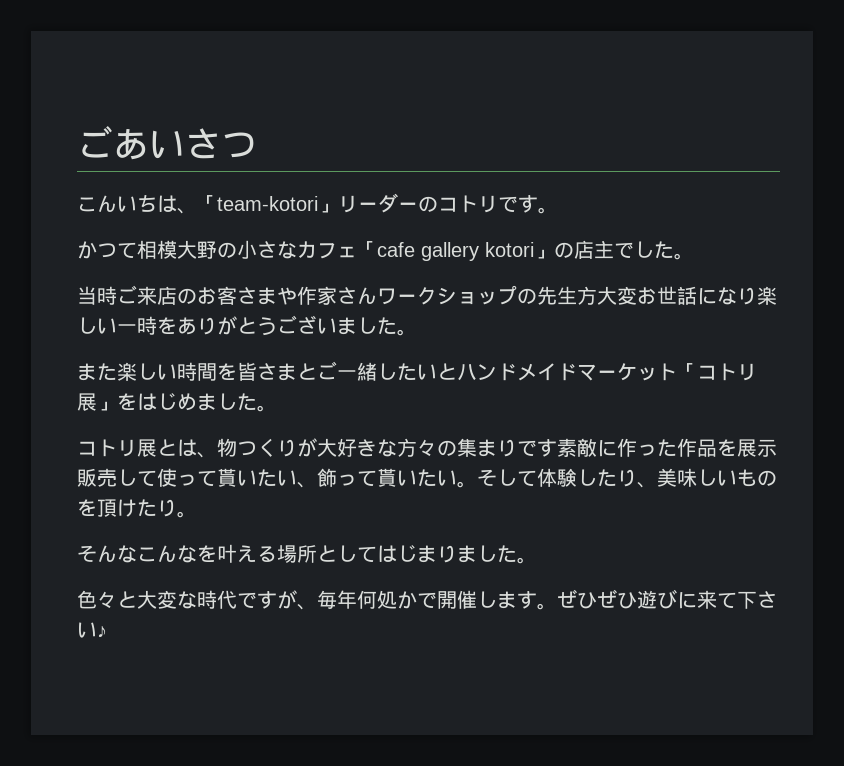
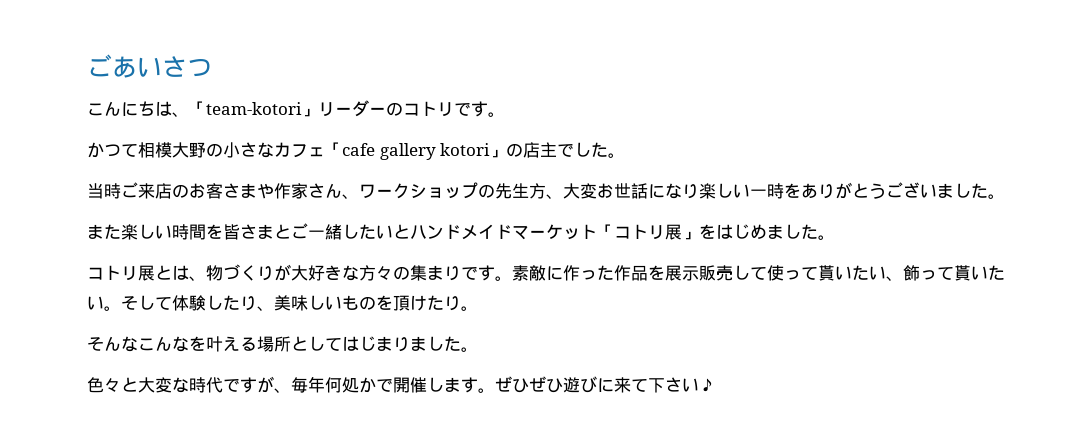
[117,196,137,212] い -> [121,102,138,117] に
(377, 296) none -> [342,194,359,199] 、
(597, 295) none -> [546,194,563,199] 、
[237,441,257,456] つ -> [223,264,240,280] づ
(557, 448) none -> [495,276,512,281] 。

